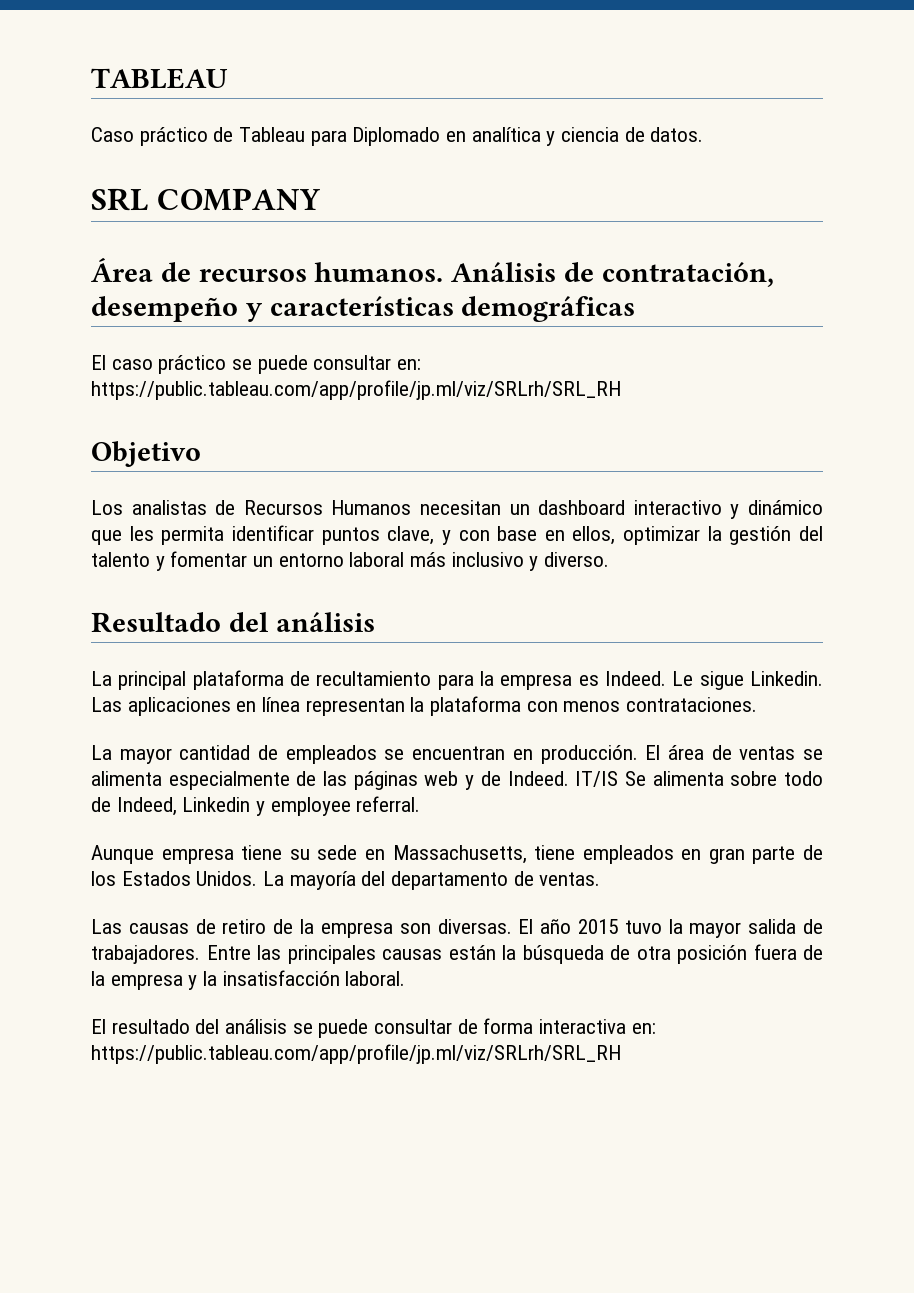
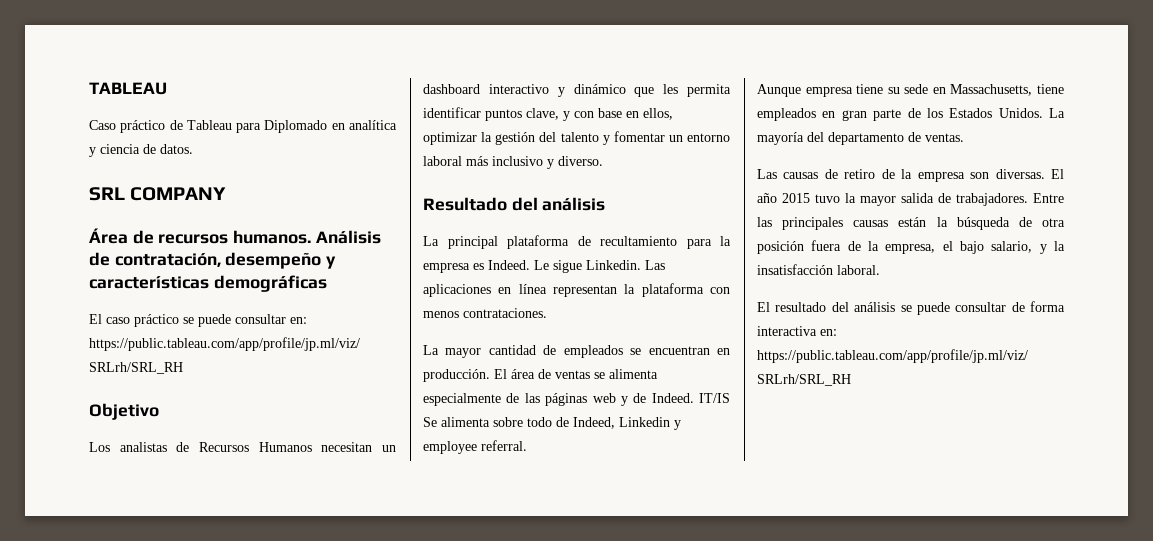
[110,974,183,990] empresa -> [885,241,1033,254] empresa, el bajo salario,

